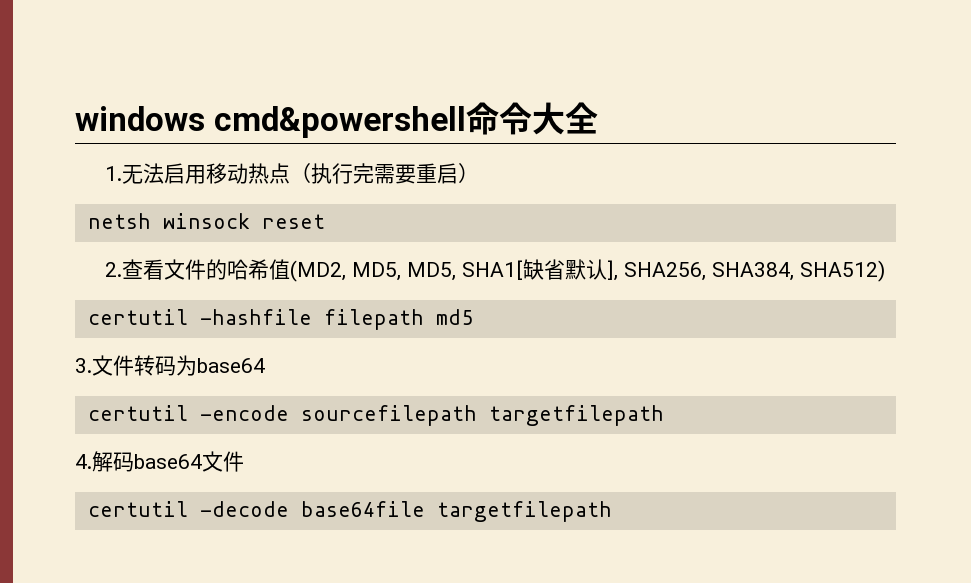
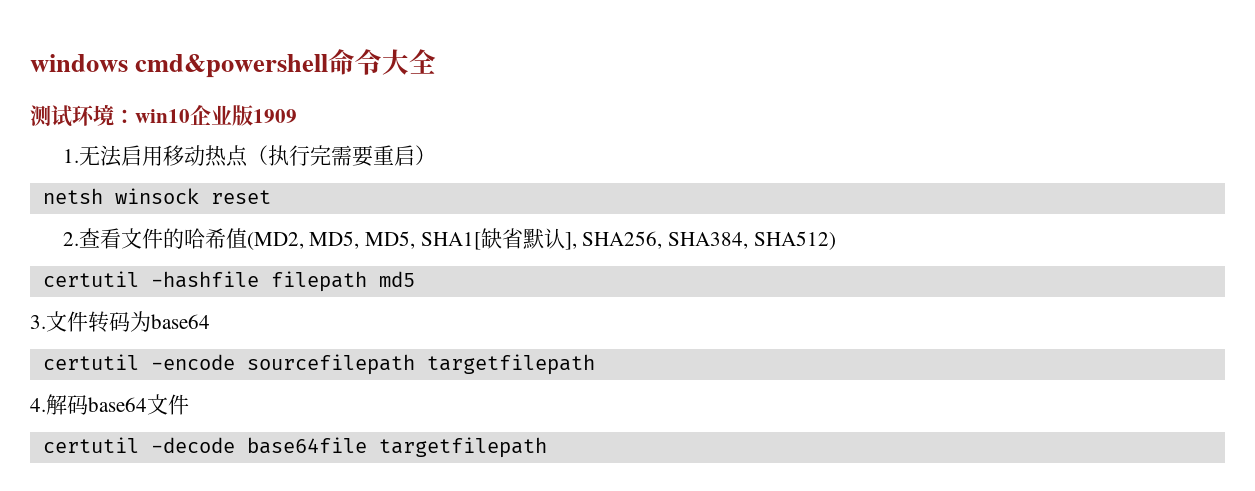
(598, 118) none -> [30,105,297,127] // 测试环境：win10企业版1909

